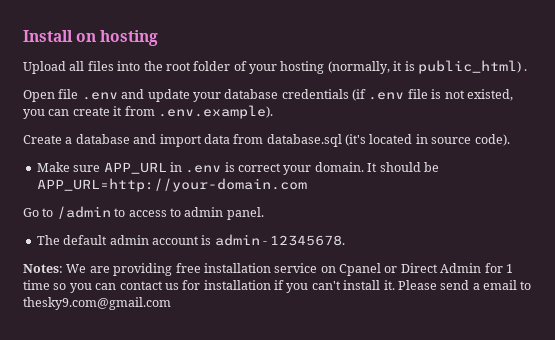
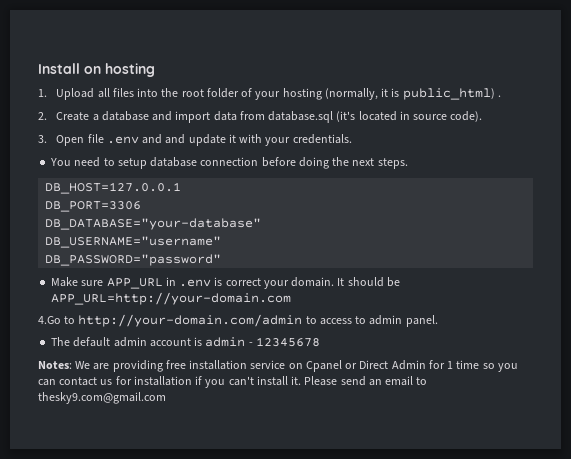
(159, 38) none -> [38,89,47,97] 1.
[23,89,513,102] [23,105,273,119] Open file .env and update your database credentials (if .env file is not existed, you can create it from .env.example). // -> [38,112,47,120] 2.
(510, 140) none -> [38,134,352,146] [50,157,408,169] [45,182,182,194] [45,201,142,212] [45,218,262,230] [45,236,222,248] [45,254,222,266] // 3. Open file .env and and update it with your credentials. // You need to setup database connection before doing the next steps. // DB_HOST=127.0.0.1 // DB_PORT=3306 // DB_DATABASE="your-database" // DB_USERNAME="username" // DB_PASSWORD="password"
[23,206,111,219] Go to /admin -> [38,314,303,327] 4.Go to http://your-domain.com/admin
[270,235,346,246] 12345678. -> [255,337,320,347] 12345678
[472,283,480,290] a -> [368,379,382,386] an

